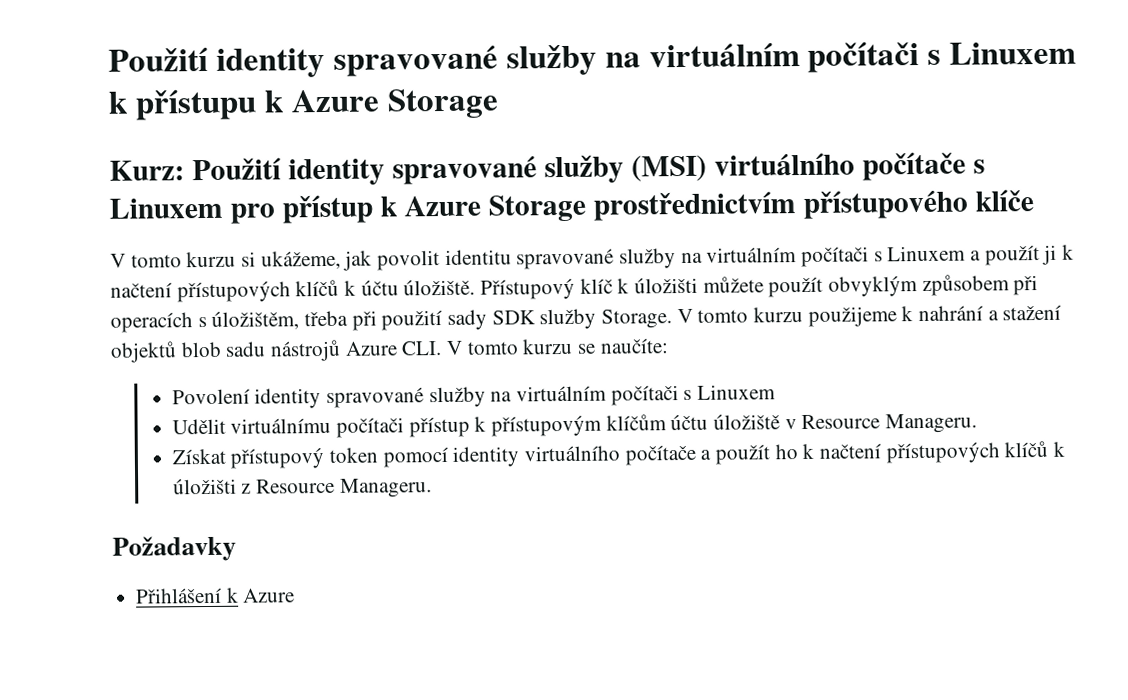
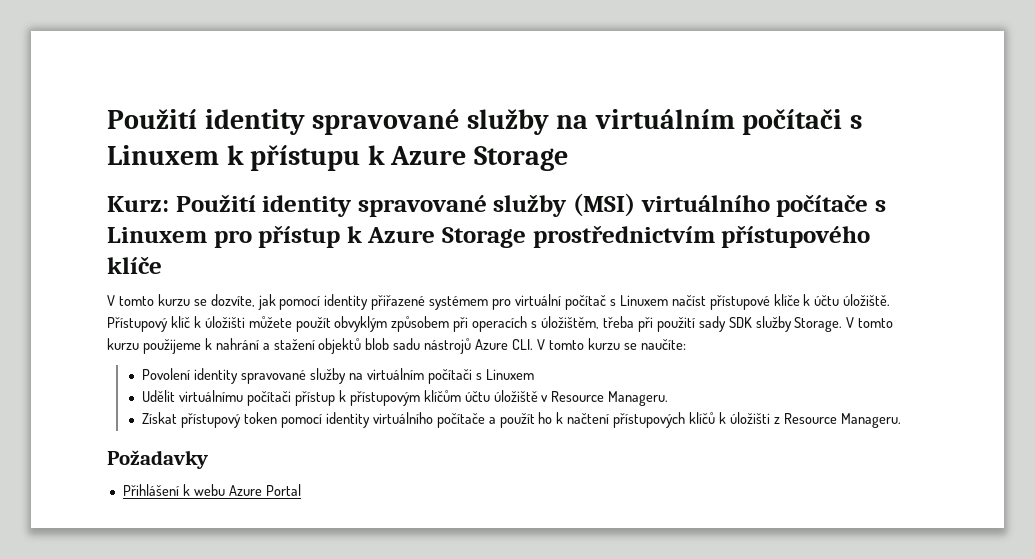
[241,244,1075,271] [110,279,340,303] si ukážeme, jak povolit identitu spravované služby na virtuálním počítači s Linuxem a použít ji k načtení přístupových klíčů -> [193,294,800,310] se dozvíte, jak pomocí identity přiřazené systémem pro virtuální počítač s Linuxem načíst přístupové klíče
[242,588,296,603] Azure -> [193,484,301,496] webu Azure Portal

